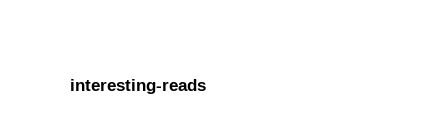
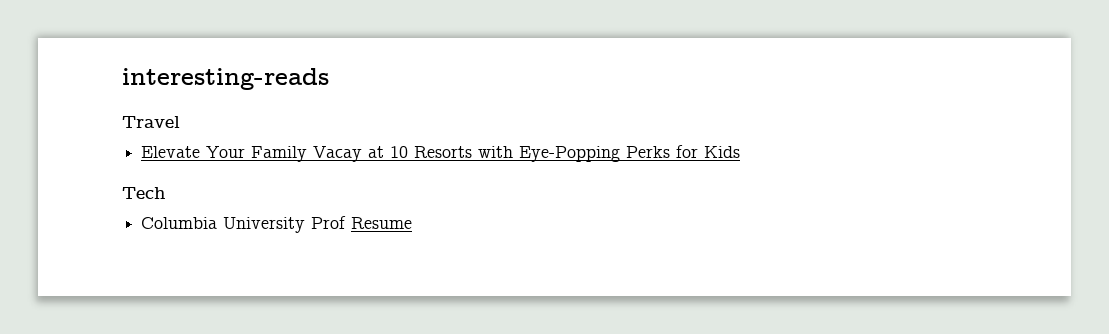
(206, 86) none -> [122,116,180,128] [141,145,741,162] [122,187,166,199] [141,216,413,233] // Travel // Elevate Your Family Vacay at 10 Resorts with Eye-Popping Perks for Kids // Tech // Columbia University Prof Resume

